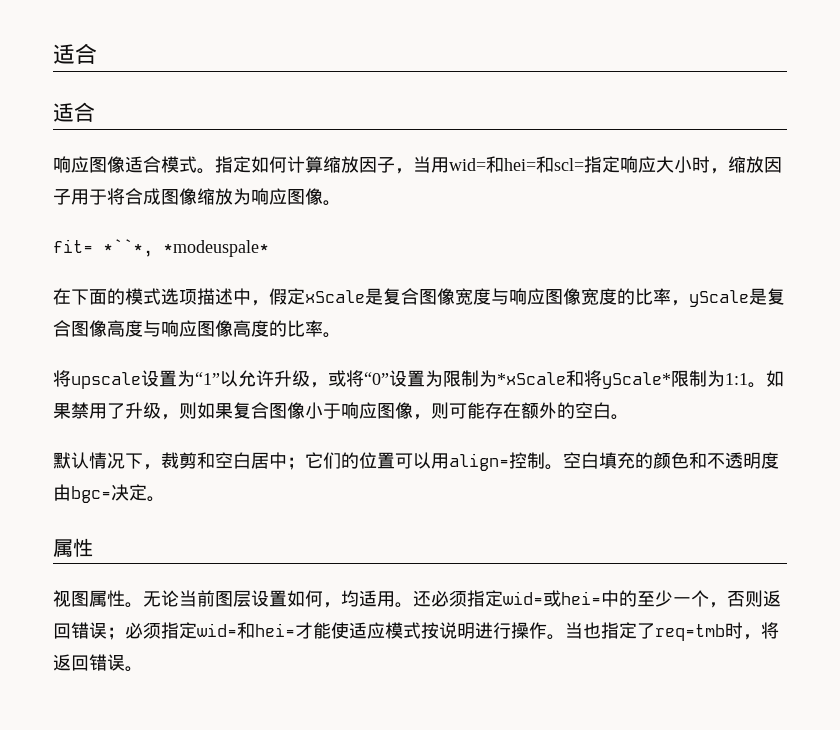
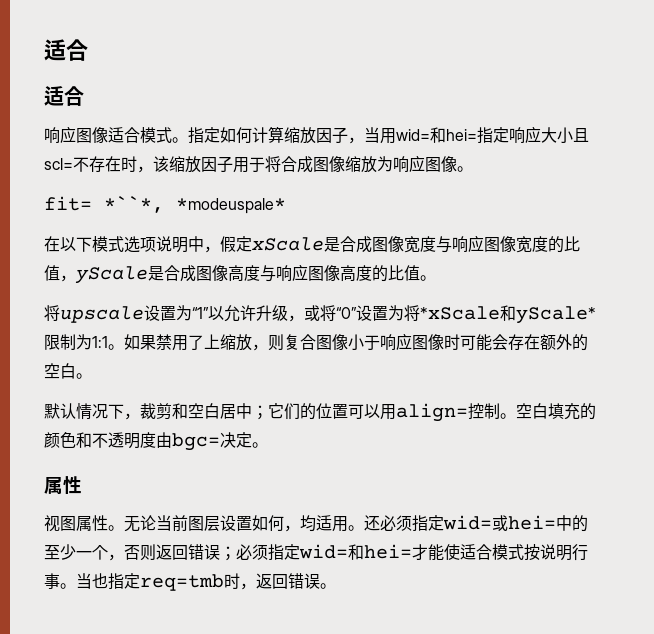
[536,156,584,173] 和scl= -> (477, 135) none
[692,156,728,174] 时， -> [573,128,589,142] [44,156,169,173] 且scl=不存在时，该
[71,288,125,305] 下面的 -> [60,237,92,252] 以下
[197,288,233,305] 描述 -> [156,236,188,253] 说明
[383,288,419,305] 复合 -> [340,236,372,253] 合成
[653,288,671,305] 率 -> [44,265,60,281] 值
[767,288,785,305] [53,320,71,337] 复合 -> [164,265,196,282] 合成
[305,320,323,337] 率 -> [404,265,420,281] 值
[443,370,602,387] 限制为*xScale和将 -> [404,305,516,321] 将*xScale和
[125,402,233,420] 升级，则如果 -> [204,334,284,351] 上缩放，则
[413,402,485,420] ，则可能 -> [444,334,508,351] 时可能会
[367,622,385,639] 应 -> [476,544,492,560] 合
[475,622,547,639] 进行操作 -> [572,544,588,561] [44,573,60,589] 行事
[637,623,655,639] 了 -> (140, 581) none
[761,622,779,639] 将 -> (256, 586) none

